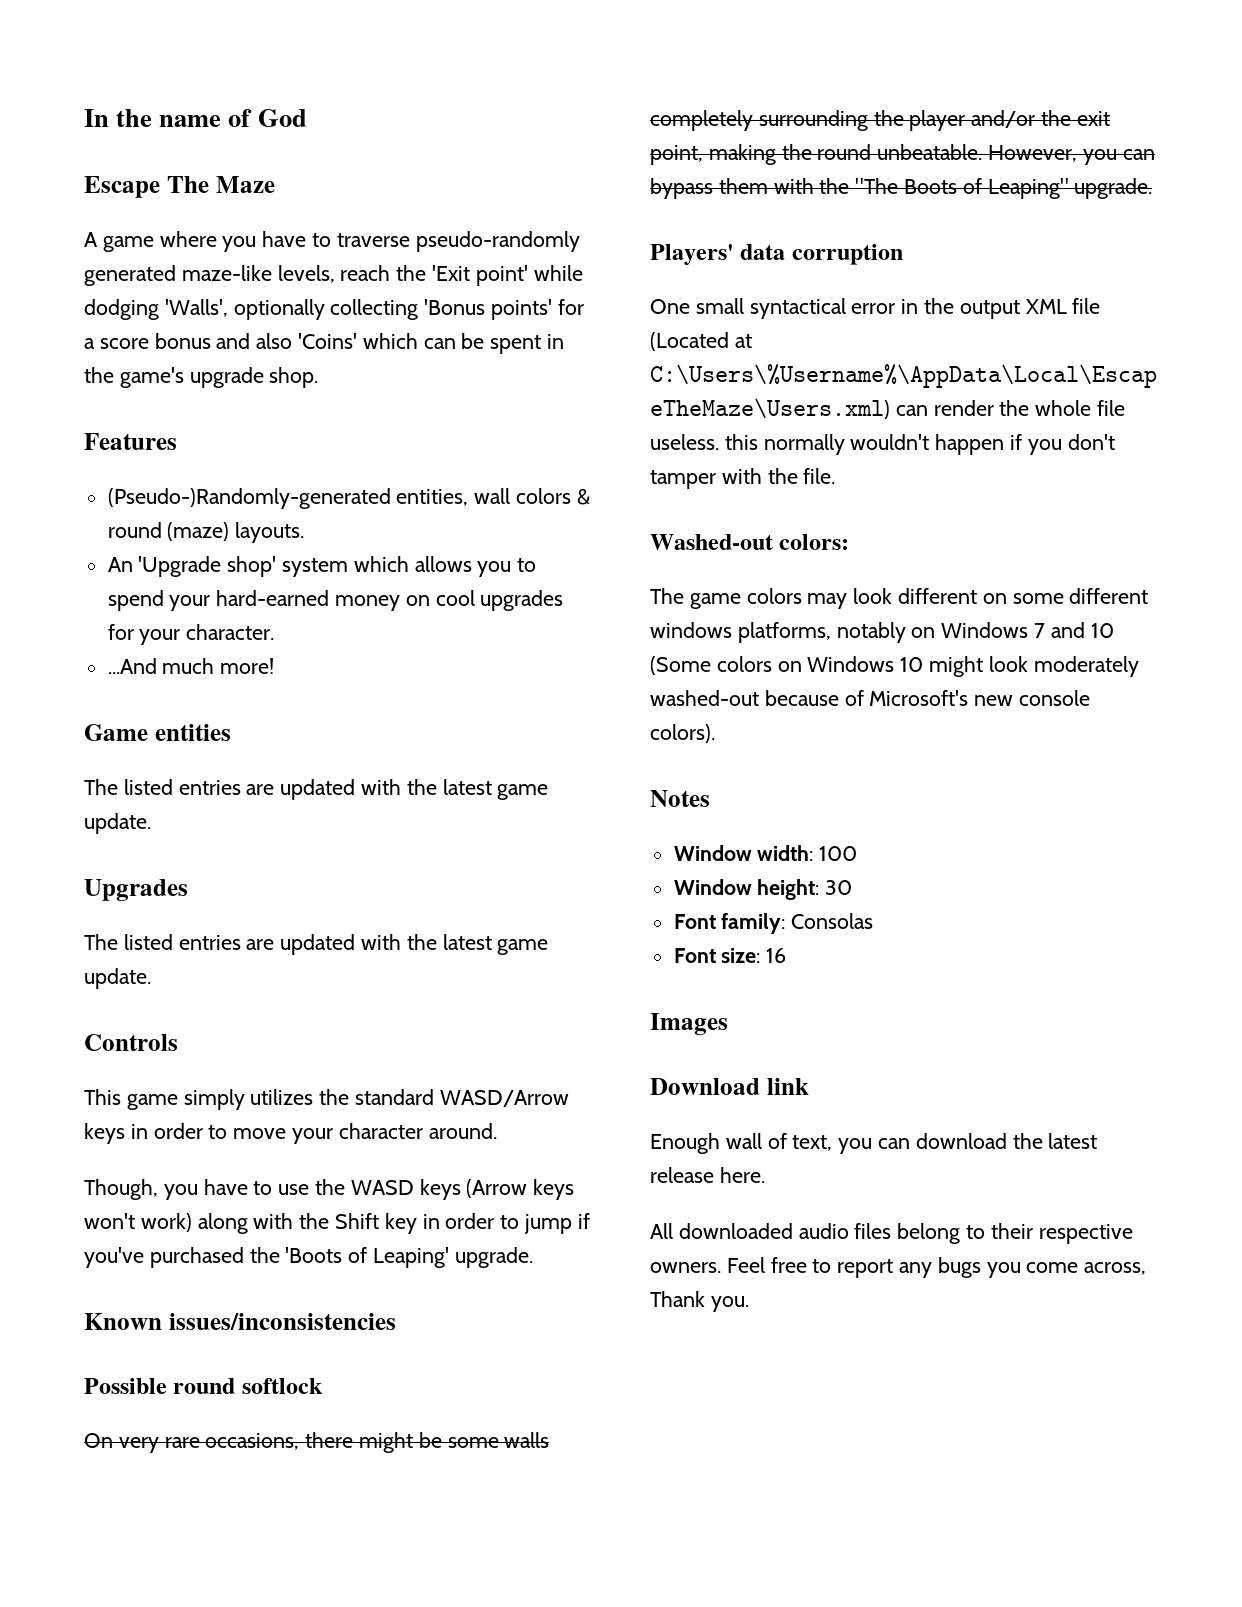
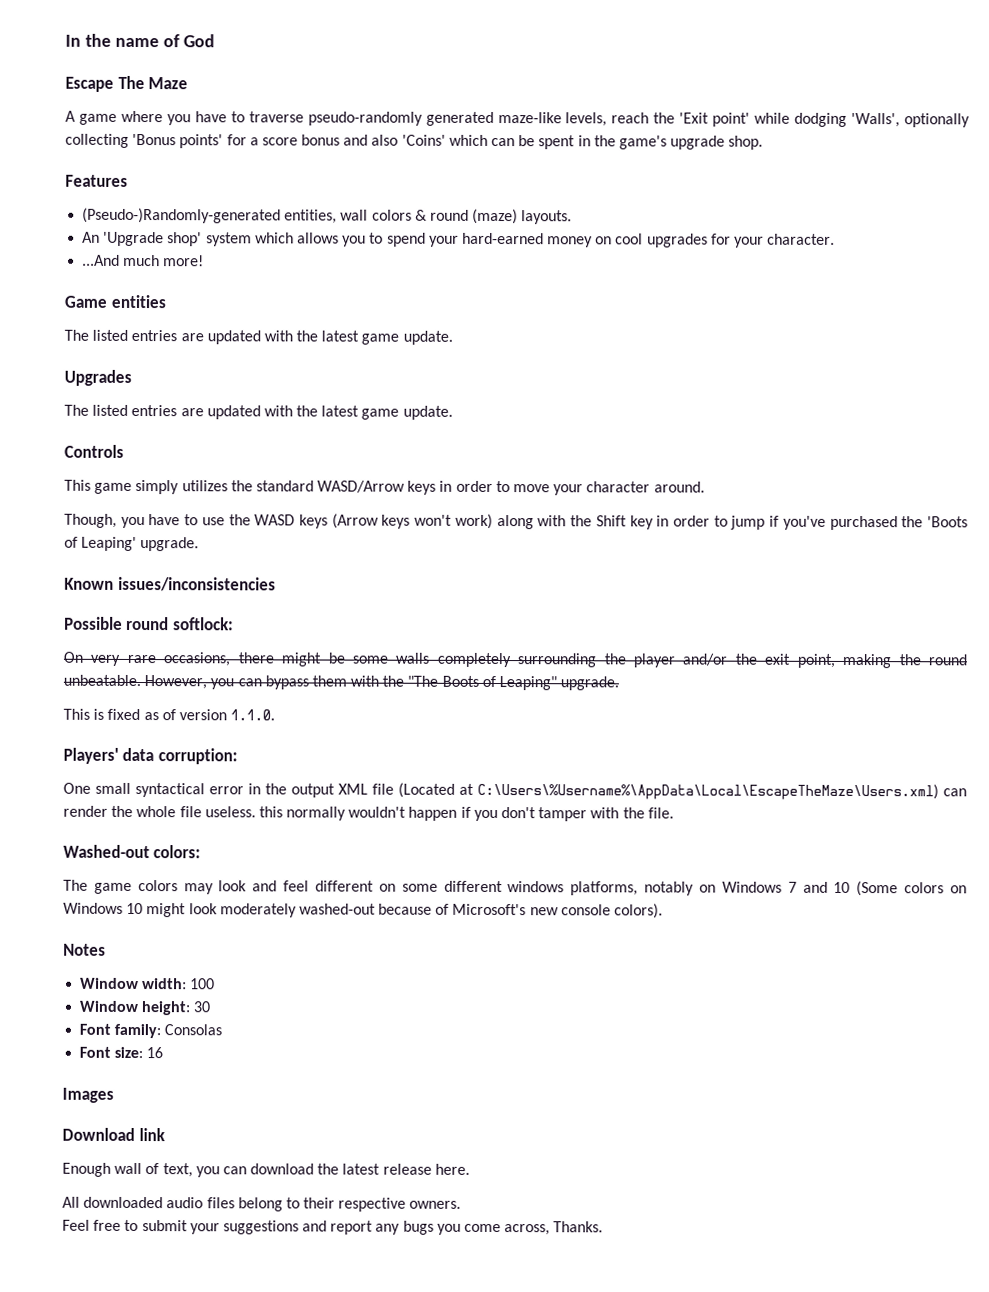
[241,1378,323,1394] softlock -> [172,617,234,631] softlock:
(1153, 188) none -> [63,708,276,721] // This is fixed as of version 1.1.0.
[791,244,903,265] corruption -> [157,748,238,765] corruption:
(893, 596) none -> [252,880,310,892] and feel
(721, 1267) none -> (462, 1204) //
(832, 1266) none -> [141,1220,328,1235] submit your suggestions and
[650,1291,749,1312] Thank you. -> [553,1221,604,1233] Thanks.

